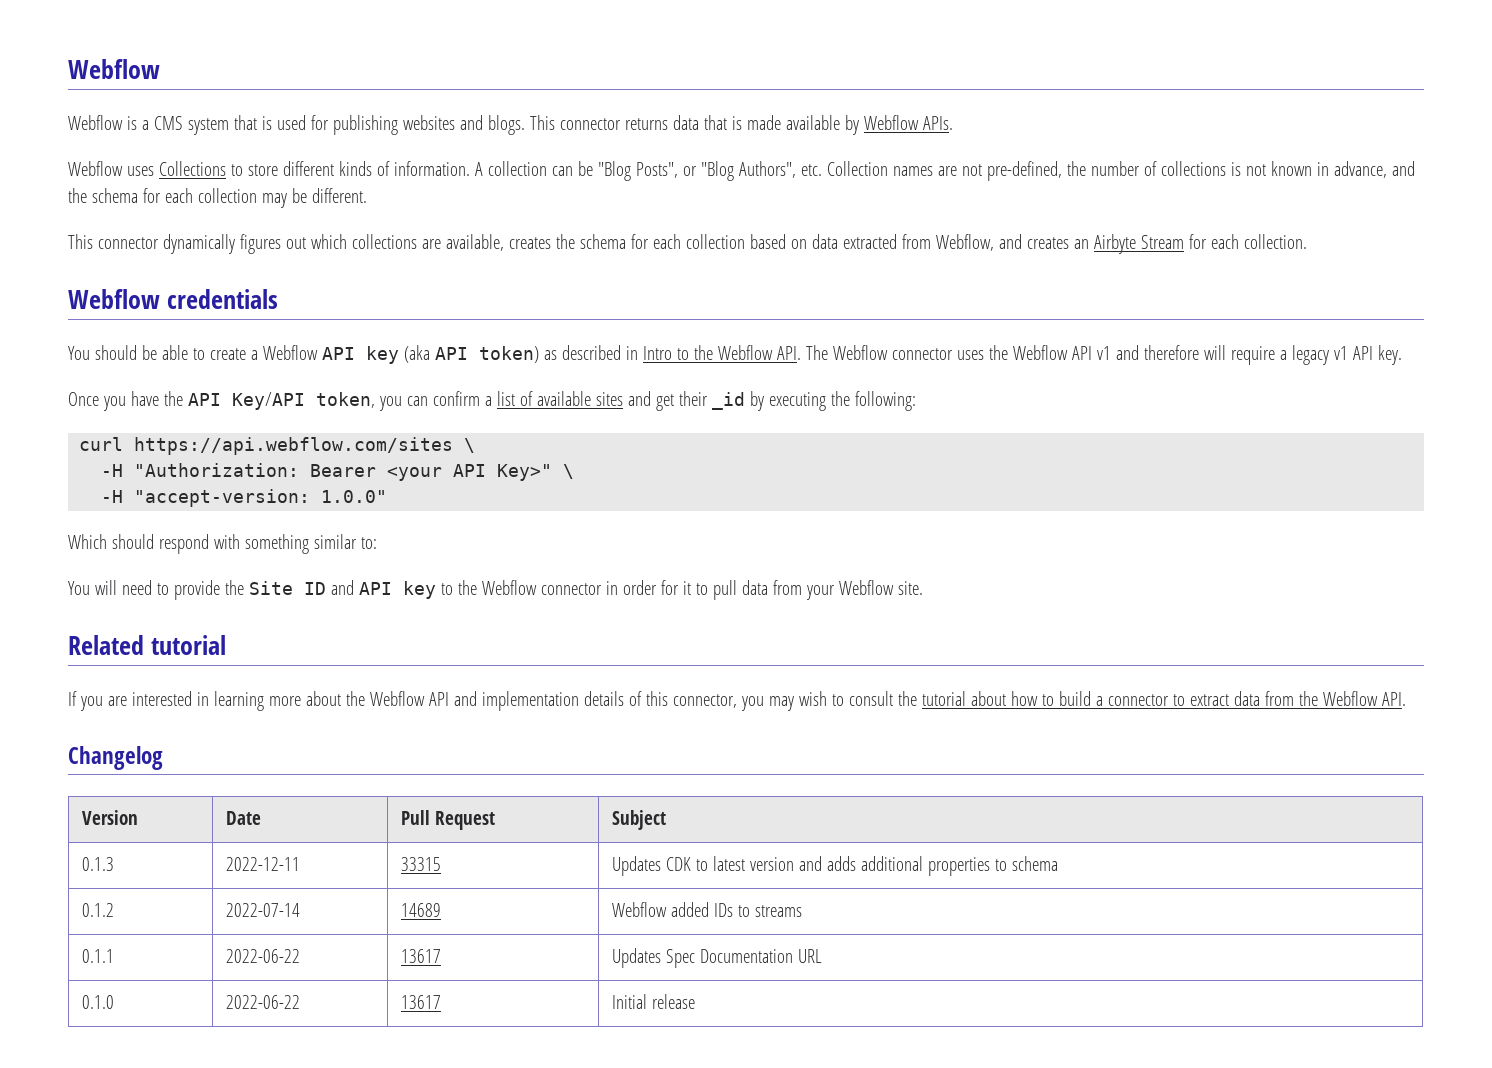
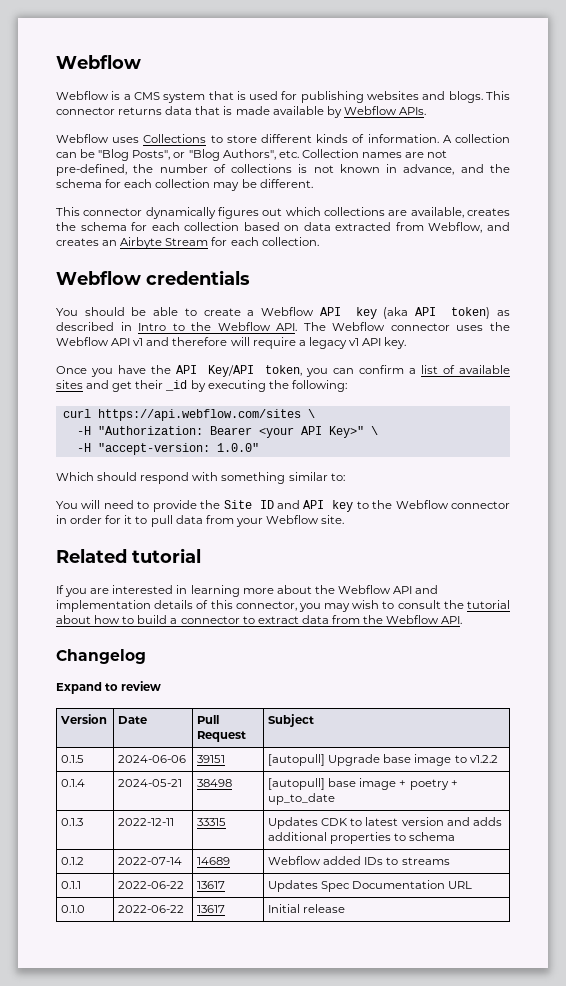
(163, 758) none -> [56,681,162,694] // Expand to review
(667, 820) none -> [61,755,85,763] [118,755,187,763] [197,755,226,763] [268,754,498,766] [61,779,86,787] [118,779,183,787] [197,779,233,787] [268,778,458,790] [268,793,336,805] // 0.1.5 | 2024-06-06 | 39151 | [autopull] Upgrade base image to v1.2.2 // 0.1.4 | 2024-05-21 | 38498 | [autopull] base image + poetry + up_to_date

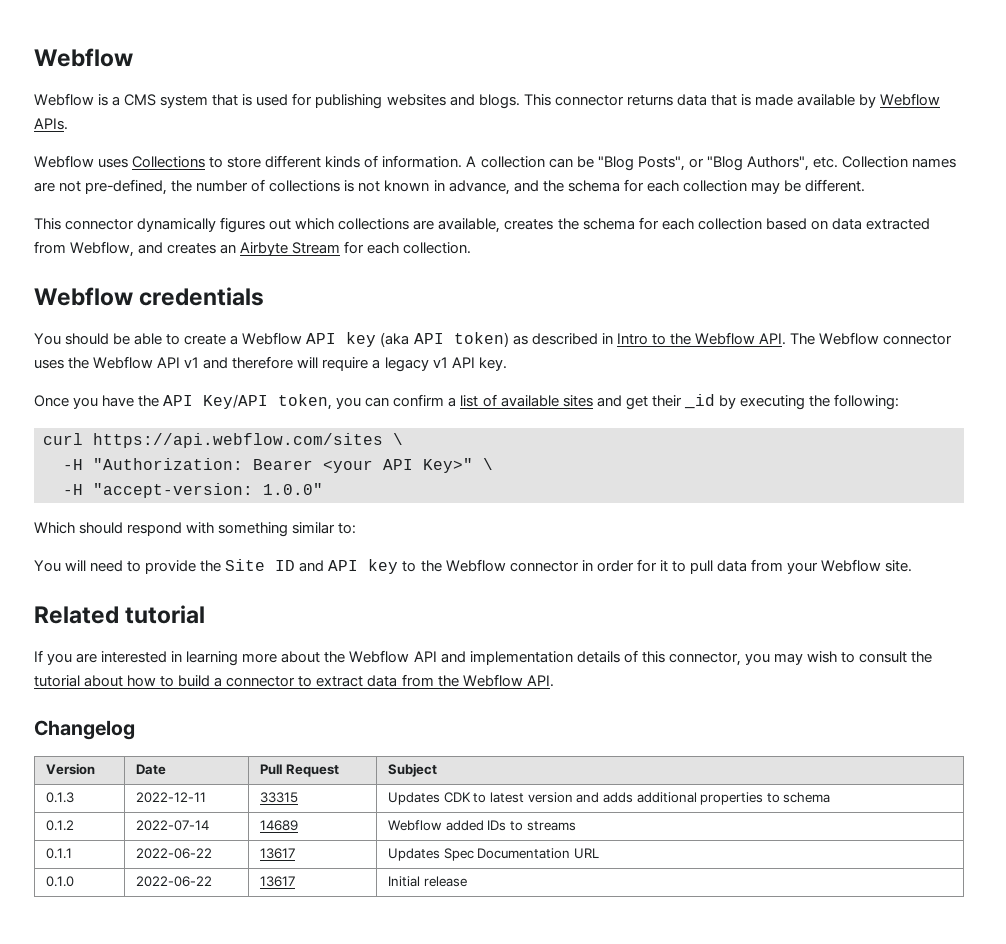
[56,681,162,694] // Expand to review -> (135, 730) none
[61,755,85,763] [118,755,187,763] [197,755,226,763] [268,754,498,766] [61,779,86,787] [118,779,183,787] [197,779,233,787] [268,778,458,790] [268,793,336,805] // 0.1.5 | 2024-06-06 | 39151 | [autopull] Upgrade base image to v1.2.2 // 0.1.4 | 2024-05-21 | 38498 | [autopull] base image + poetry + up_to_date -> (437, 770) none

